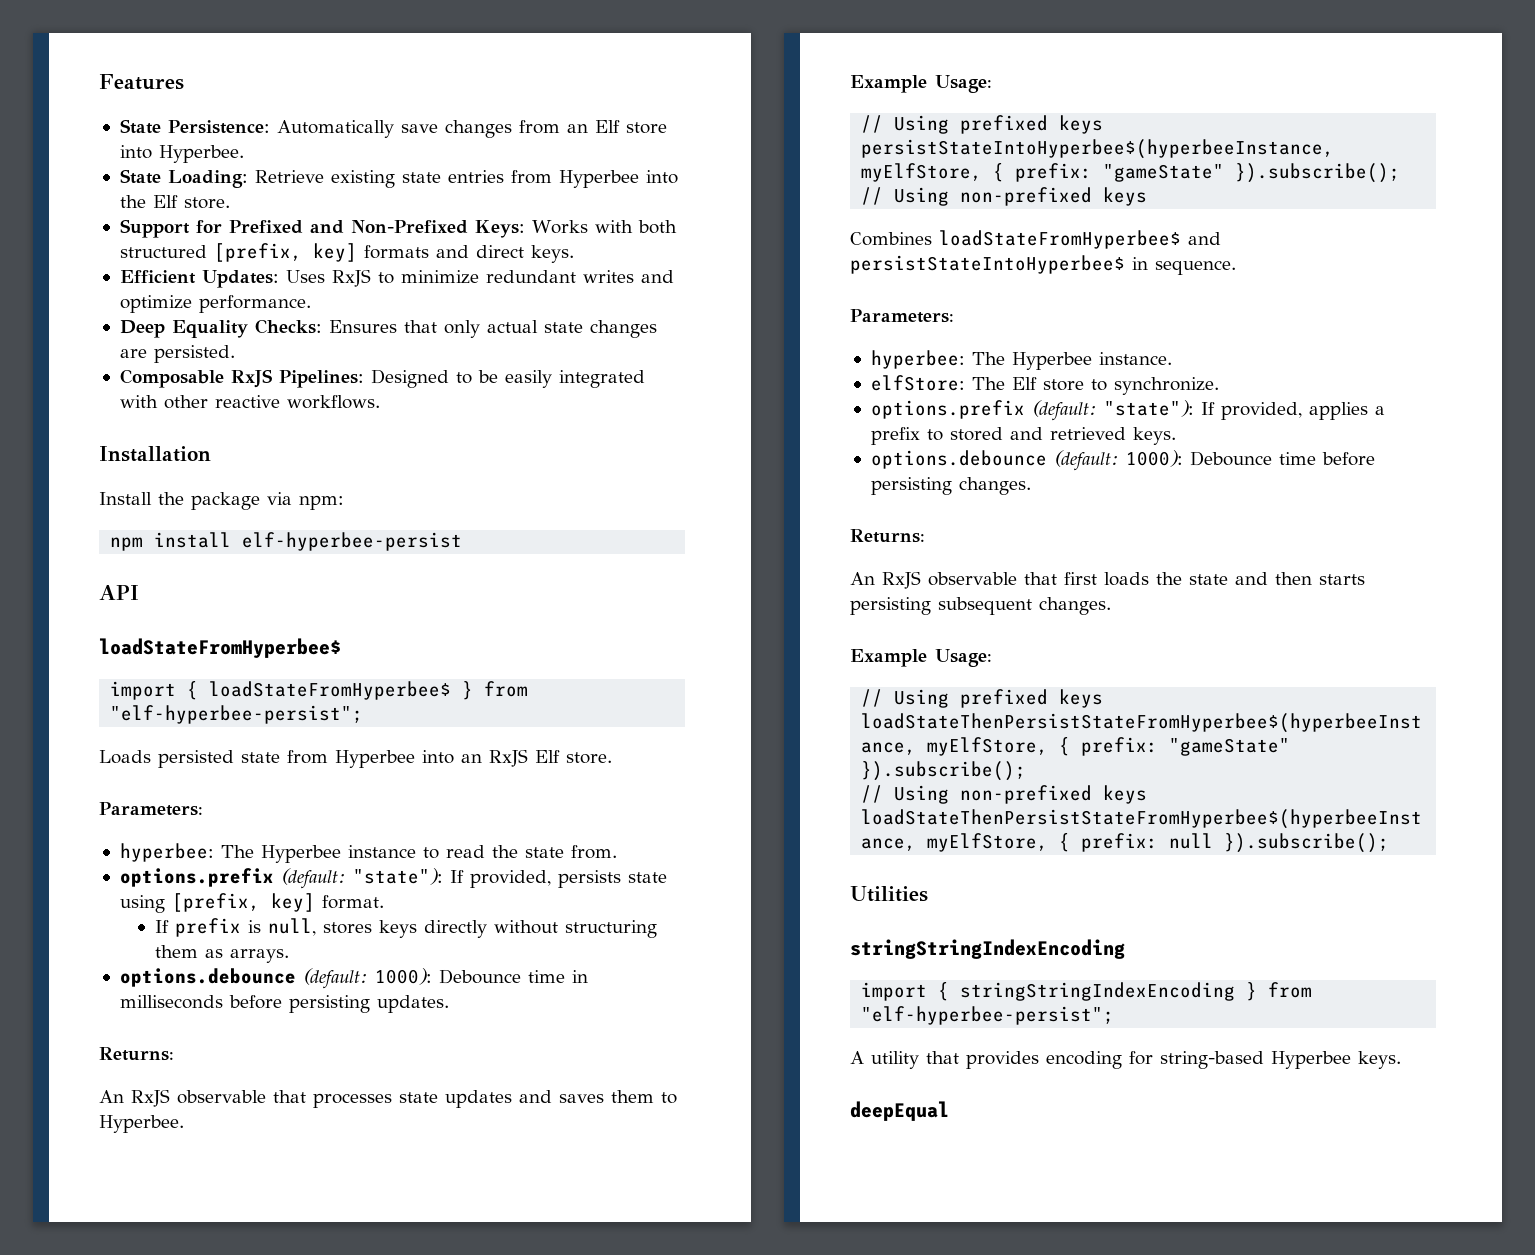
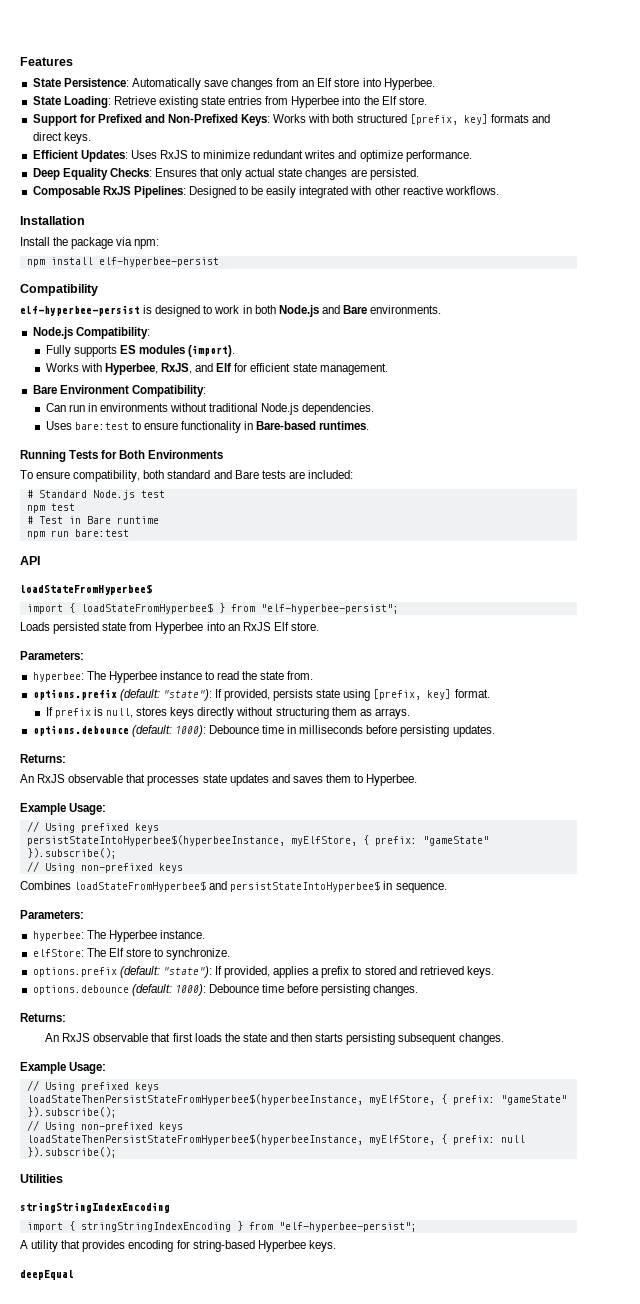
(463, 541) none -> [20,284,98,296] [20,305,442,317] [32,327,150,339] [45,345,236,357] [45,363,388,375] [32,385,206,397] [45,403,375,415] [45,421,370,433] [20,450,224,462] [20,470,353,482] [26,490,165,500] [26,503,75,513] [26,516,159,524] [26,529,129,539] // Compatibility // elf-hyperbee-persist is designed to work in both Node.js and Bare environments. // Node.js Compatibility: // Fully supports ES modules (import). // Works with Hyperbee, RxJS, and Elf for efficient state management. // Bare Environment Compatibility: // Can run in environments without traditional Node.js dependencies. // Uses bare:test to ensure functionality in Bare-based runtimes. // Running Tests for Both Environments // To ensure compatibility, both standard and Bare tests are included: // # Standard Node.js test // npm test // # Test in Bare runtime // npm run bare:test

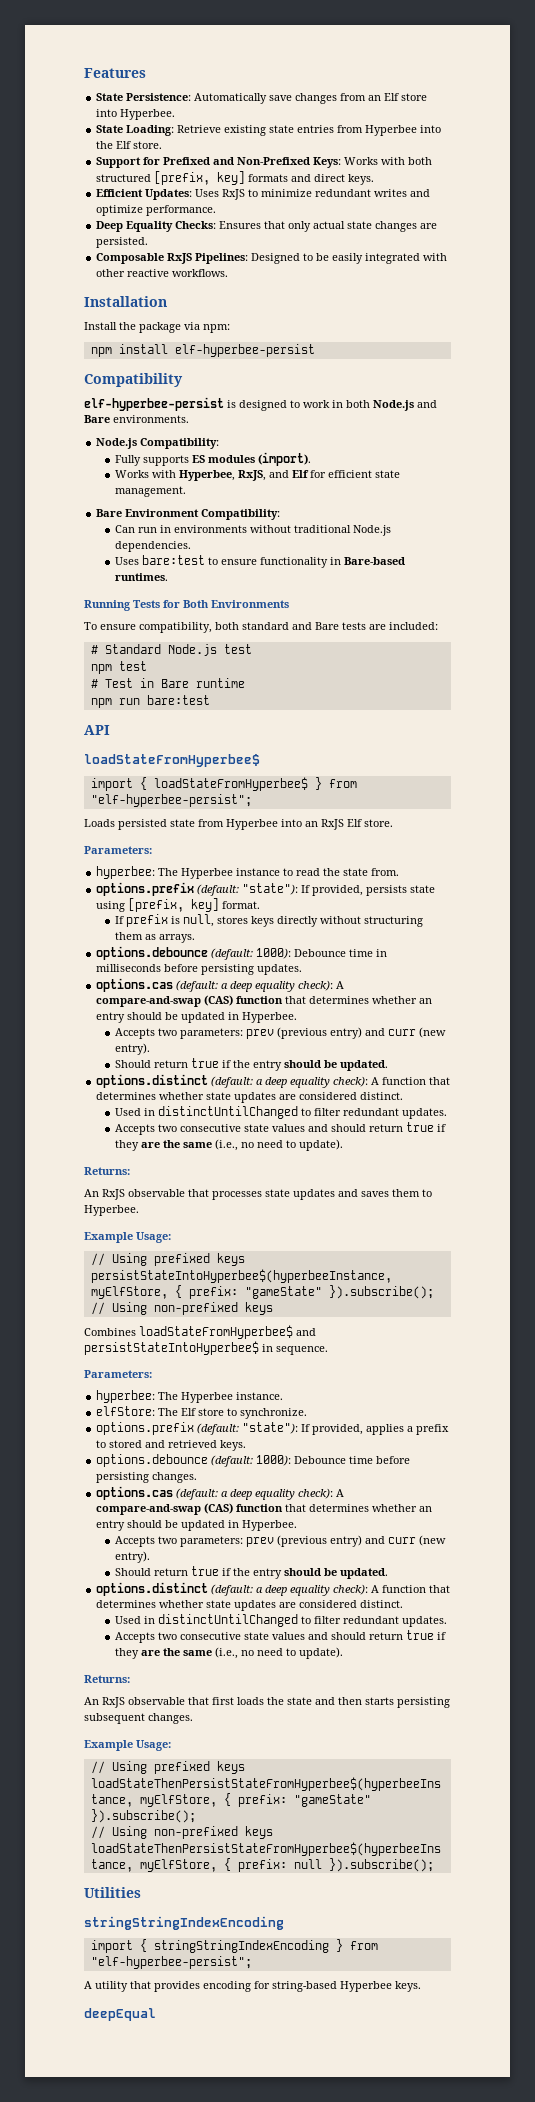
(495, 731) none -> [96,978,345,992] [96,995,433,1007] [96,1012,298,1023] [114,1027,446,1039] [114,1043,150,1055] [114,1058,388,1071] [96,1074,451,1088] [96,1092,404,1103] [114,1106,447,1119] [114,1122,446,1135] [114,1139,343,1151] // options.cas (default: a deep equality check): A compare-and-swap (CAS) function that determines whether an entry should be updated in Hyperbee. // Accepts two parameters: prev (previous entry) and curr (new entry). // Should return true if the entry should be updated. // options.distinct (default: a deep equality check): A function that determines whether state updates are considered distinct. // Used in distinctUntilChanged to filter redundant updates. // Accepts two consecutive state values and should return true if they are the same (i.e., no need to update).
(419, 990) none -> [96,1486,345,1500] [96,1503,433,1515] [96,1520,298,1531] [114,1535,446,1547] [114,1551,150,1563] [114,1566,388,1579] [96,1582,451,1596] [96,1600,404,1611] [114,1614,447,1627] [114,1630,446,1643] [114,1647,343,1659] // options.cas (default: a deep equality check): A compare-and-swap (CAS) function that determines whether an entry should be updated in Hyperbee. // Accepts two parameters: prev (previous entry) and curr (new entry). // Should return true if the entry should be updated. // options.distinct (default: a deep equality check): A function that determines whether state updates are considered distinct. // Used in distinctUntilChanged to filter redundant updates. // Accepts two consecutive state values and should return true if they are the same (i.e., no need to update).

